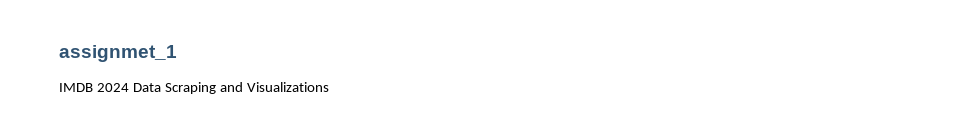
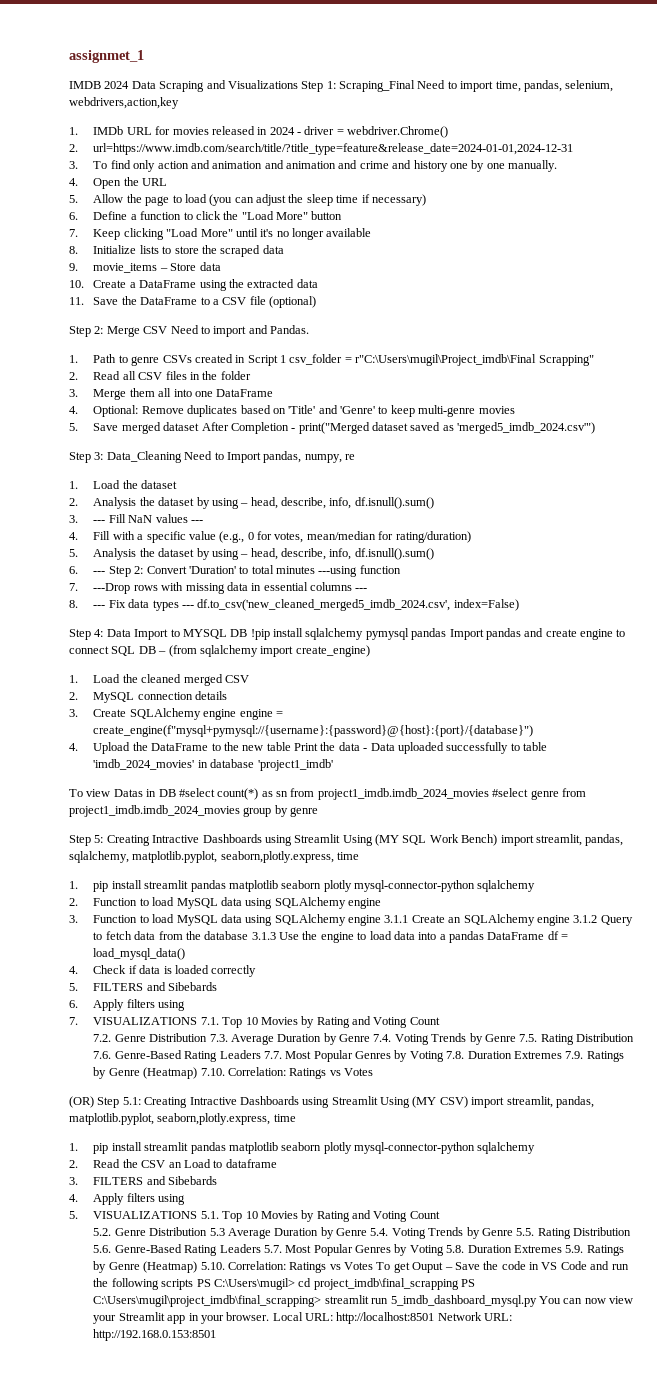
(329, 87) none -> [301,80,614,92] [69,97,179,109] [69,126,449,138] [69,143,574,155] [69,160,558,172] [69,177,168,189] [69,194,426,206] [69,211,343,220] [69,228,372,240] [69,245,284,257] [69,262,221,273] [69,279,318,291] [69,296,317,308] [69,325,309,337] [69,354,594,366] [69,371,251,380] [69,388,274,400] [69,405,515,417] [69,422,596,434] [69,451,355,463] [69,480,178,489] [69,497,434,509] [69,514,203,523] [69,531,471,543] [69,548,434,560] [69,565,401,577] [69,582,368,594] [69,599,519,611] [69,628,626,640] [69,645,370,657] [69,674,249,686] [69,691,228,703] [69,708,283,720] [93,725,534,737] [69,742,548,754] [93,759,333,771] [69,788,586,800] [69,805,319,817] [69,834,624,846] [69,851,360,863] [69,880,536,892] [69,897,382,909] [69,914,633,926] [93,931,569,943] [93,948,186,960] [69,965,257,977] [69,982,218,991] [69,999,186,1011] [69,1016,440,1028] [93,1033,635,1045] [93,1050,624,1062] [93,1067,374,1079] [69,1096,594,1108] [69,1113,296,1125] [69,1142,536,1154] [69,1159,277,1168] [69,1176,218,1185] [69,1193,186,1205] [69,1210,440,1222] [93,1227,632,1239] [93,1244,624,1256] [93,1261,629,1273] [93,1278,476,1290] [93,1295,634,1307] [93,1312,513,1324] [93,1329,217,1341] Step 1: Scraping_Final Need to import time, pandas, selenium, webdrivers,action,key // 1. IMDb URL for movies released in 2024 - driver = webdriver.Chrome() // 2. url=https://www.imdb.com/search/title/?title_type=feature&release_date=2024-01-01,2024-12-31 // 3. To find only action and animation and animation and crime and history one by one manually. // 4. Open the URL // 5. Allow the page to load (you can adjust the sleep time if necessary) // 6. Define a function to click the "Load More" button // 7. Keep clicking "Load More" until it's no longer available // 8. Initialize lists to store the scraped data // 9. movie_items – Store data // 10. Create a DataFrame using the extracted data // 11. Save the DataFrame to a CSV file (optional) // Step 2: Merge CSV Need to import and Pandas. // 1. Path to genre CSVs created in Script 1 csv_folder = r"C:\Users\mugil\Project_imdb\Final Scrapping" // 2. Read all CSV files in the folder // 3. Merge them all into one DataFrame // 4. Optional: Remove duplicates based on 'Title' and 'Genre' to keep multi-genre movies // 5. Save merged dataset After Completion - print("Merged dataset saved as 'merged5_imdb_2024.csv'") // Step 3: Data_Cleaning Need to Import pandas, numpy, re // 1. Load the dataset // 2. Analysis the dataset by using – head, describe, info, df.isnull().sum() // 3. --- Fill NaN values --- // 4. Fill with a specific value (e.g., 0 for votes, mean/median for rating/duration) // 5. Analysis the dataset by using – head, describe, info, df.isnull().sum() // 6. --- Step 2: Convert 'Duration' to total minutes ---using function // 7. ---Drop rows with missing data in essential columns --- // 8. --- Fix data types --- df.to_csv('new_cleaned_merged5_imdb_2024.csv', index=False) // Step 4: Data Import to MYSQL DB !pip install sqlalchemy pymysql pandas Import pandas and create engine to connect SQL DB – (from sqlalchemy import create_engine) // 1. Load the cleaned merged CSV // 2. MySQL connection details // 3. Create SQLAlchemy engine engine = create_engine(f"mysql+pymysql://{username}:{password}@{host}:{port}/{database}") // 4. Upload the DataFrame to the new table Print the data - Data uploaded successfully to table 'imdb_2024_movies' in database 'project1_imdb' // To view Datas in DB #select count(*) as sn from project1_imdb.imdb_2024_movies #select genre from project1_imdb.imdb_2024_movies group by genre // Step 5: Creating Intractive Dashboards using Streamlit Using (MY SQL Work Bench) import streamlit, pandas, sqlalchemy, matplotlib.pyplot, seaborn,plotly.express, time // 1. pip install streamlit pandas matplotlib seaborn plotly mysql-connector-python sqlalchemy // 2. Function to load MySQL data using SQLAlchemy engine // 3. Function to load MySQL data using SQLAlchemy engine 3.1.1 Create an SQLAlchemy engine 3.1.2 Query to fetch data from the database 3.1.3 Use the engine to load data into a pandas DataFrame df = load_mysql_data() // 4. Check if data is loaded correctly // 5. FILTERS and Sibebards // 6. Apply filters using // 7. VISUALIZATIONS 7.1. Top 10 Movies by Rating and Voting Count // 7.2. Genre Distribution 7.3. Average Duration by Genre 7.4. Voting Trends by Genre 7.5. Rating Distribution 7.6. Genre-Based Rating Leaders 7.7. Most Popular Genres by Voting 7.8. Duration Extremes 7.9. Ratings by Genre (Heatmap) 7.10. Correlation: Ratings vs Votes // (OR) Step 5.1: Creating Intractive Dashboards using Streamlit Using (MY CSV) import streamlit, pandas, matplotlib.pyplot, seaborn,plotly.express, time // 1. pip install streamlit pandas matplotlib seaborn plotly mysql-connector-python sqlalchemy // 2. Read the CSV an Load to dataframe // 3. FILTERS and Sibebards // 4. Apply filters using // 5. VISUALIZATIONS 5.1. Top 10 Movies by Rating and Voting Count // 5.2. Genre Distribution 5.3 Average Duration by Genre 5.4. Voting Trends by Genre 5.5. Rating Distribution 5.6. Genre-Based Rating Leaders 5.7. Most Popular Genres by Voting 5.8. Duration Extremes 5.9. Ratings by Genre (Heatmap) 5.10. Correlation: Ratings vs Votes To get Ouput – Save the code in VS Code and run the following scripts PS C:\Users\mugil> cd project_imdb\final_scrapping PS C:\Users\mugil\project_imdb\final_scrapping> streamlit run 5_imdb_dashboard_mysql.py You can now view your Streamlit app in your browser. Local URL: http://localhost:8501 Network URL: http://192.168.0.153:8501

